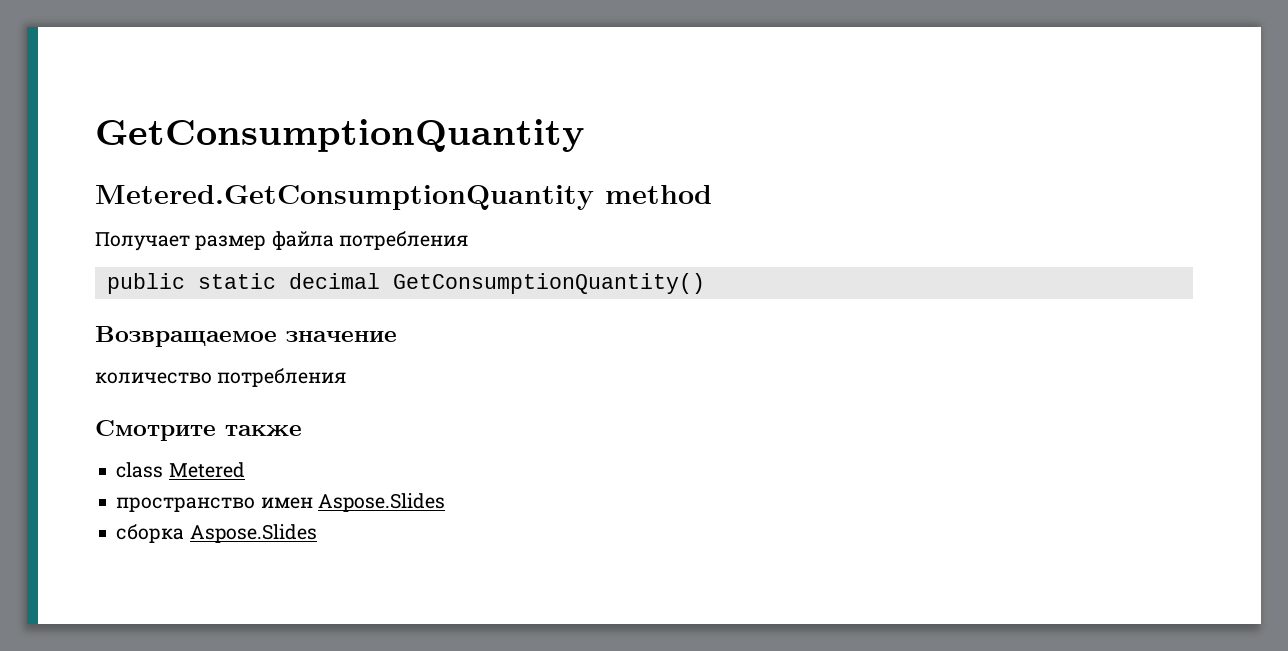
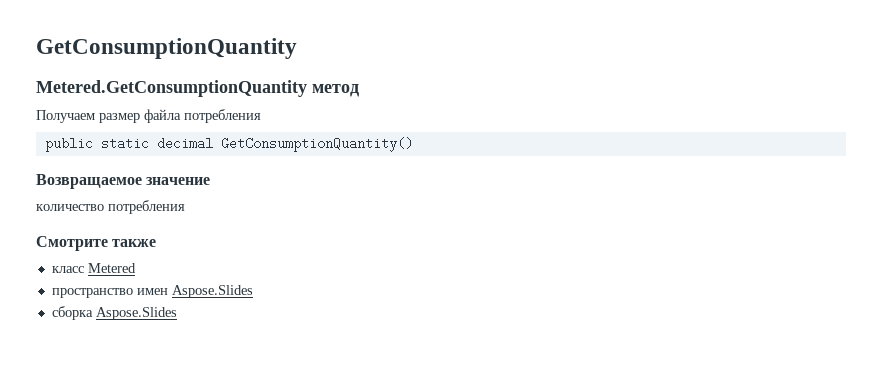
[605,185,712,204] [95,232,190,251] method // Получает -> [312,84,359,97] [36,110,95,123] метод // Получаем
[116,462,164,478] class -> [51,266,84,273] класс

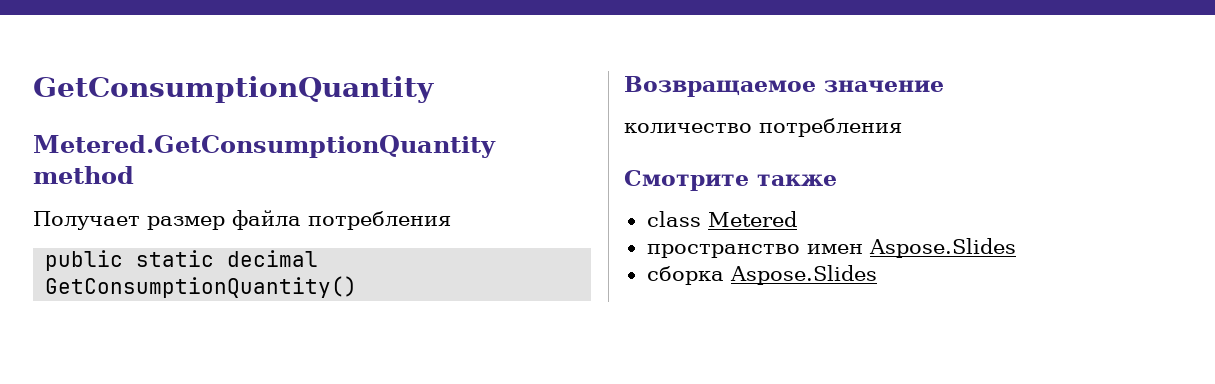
[312,84,359,97] [36,110,95,123] метод // Получаем -> [33,166,134,184] [33,211,140,230] method // Получает
[51,266,84,273] класс -> [646,211,701,227] class

